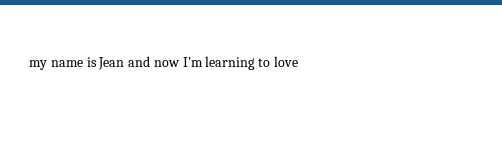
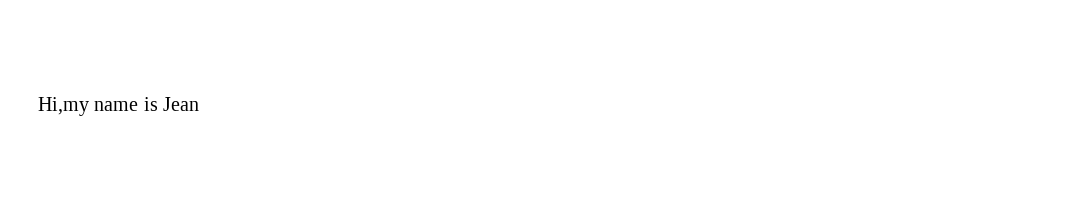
[29,60,47,70] my -> [38,97,89,116] Hi,my
[128,56,299,70] and now I'm learning to love -> (200, 104) none

